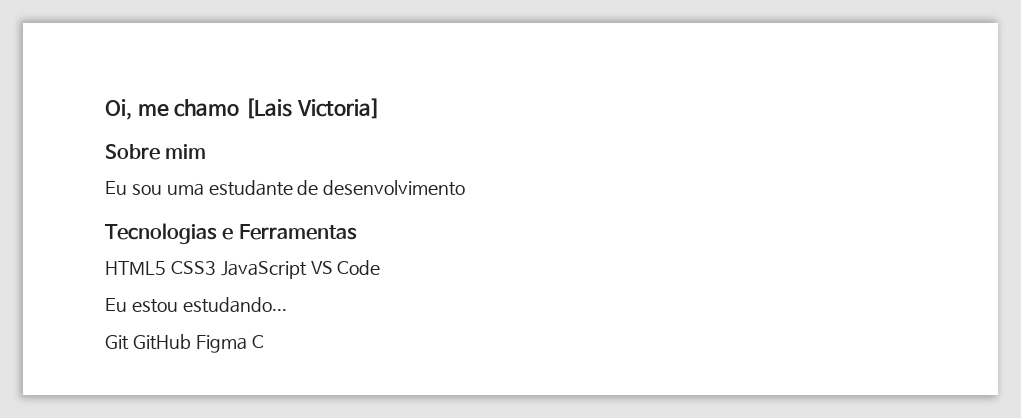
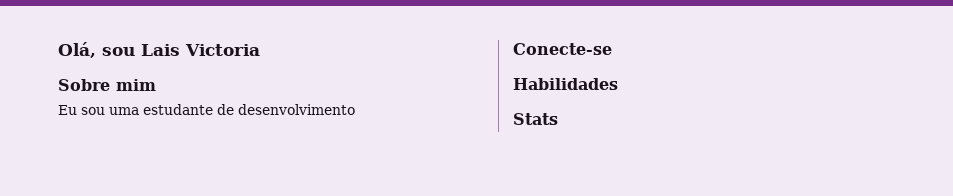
[105,98,380,120] Oi, me chamo [Lais Victoria] -> [58,42,260,58] Olá, sou Lais Victoria
[105,223,357,244] [105,260,381,279] [105,297,287,313] [105,334,264,353] Tecnologias e Ferramentas // HTML5 CSS3 JavaScript VS Code // Eu estou estudando... // Git GitHub Figma C -> [513,43,612,55] [513,78,618,90] [513,113,558,125] Conecte-se // Habilidades // Stats

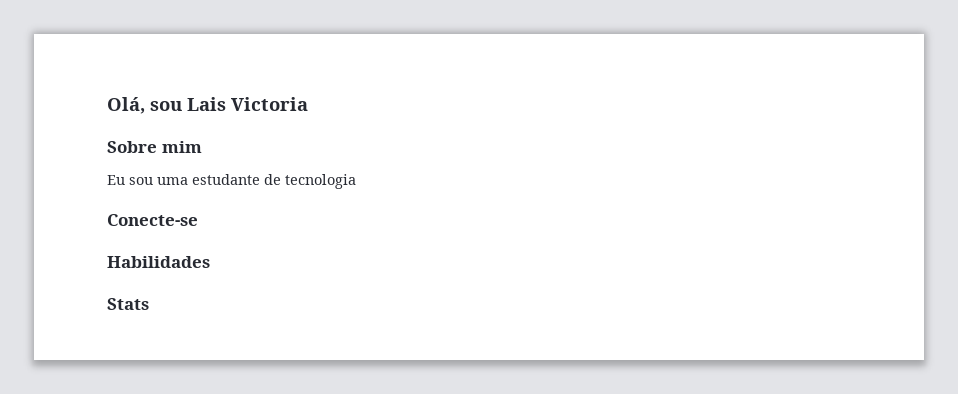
[238,104,355,115] desenvolvimento -> [285,174,356,189] tecnologia

